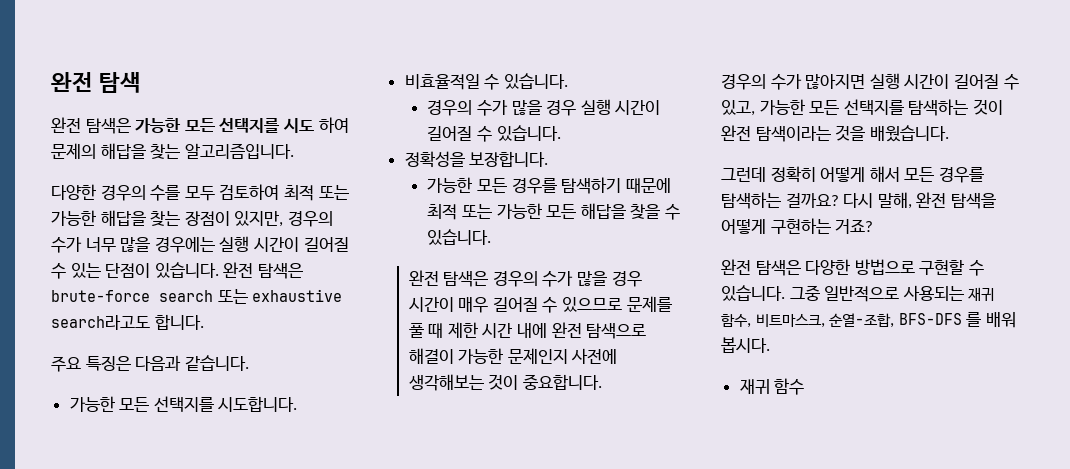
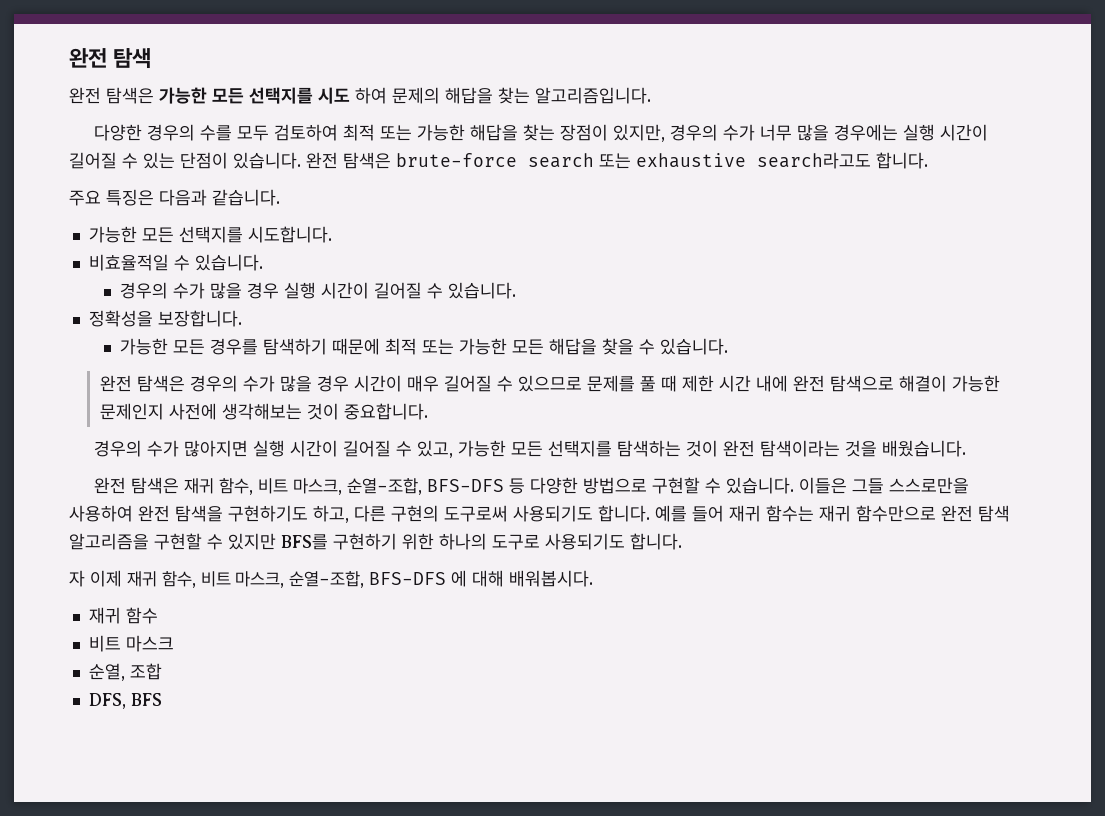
[721,166,984,183] [721,192,996,209] [721,218,874,234] [721,259,801,276] 그런데 정확히 어떻게 해서 모든 경우를 탐색하는 걸까요? 다시 말해, 완전 탐색을 어떻게 구현하는 거죠? // 완전 탐색은 -> [94,477,525,495] 완전 탐색은 재귀 함수, 비트 마스크, 순열-조합, BFS-DFS 등
[789,285,995,302] [721,311,1016,328] [721,337,770,353] [739,378,805,395] 그중 일반적으로 사용되는 재귀 함수, 비트마스크, 순열-조합, BFS-DFS 를 배워 봅시다. // 재귀 함수 -> [798,477,969,494] [69,505,1010,523] [69,533,682,550] [69,570,594,588] [88,607,158,624] [88,635,174,652] [88,663,162,681] [88,693,162,709] 이들은 그들 스스로만을 사용하여 완전 탐색을 구현하기도 하고, 다른 구현의 도구로써 사용되기도 합니다. 예를 들어 재귀 함수는 재귀 함수만으로 완전 탐색 알고리즘을 구현할 수 있지만 BFS를 구현하기 위한 하나의 도구로 사용되기도 합니다. // 자 이제 재귀 함수, 비트 마스크, 순열-조합, BFS-DFS 에 대해 배워봅시다. // 재귀 함수 // 비트 마스크 // 순열, 조합 // DFS, BFS

